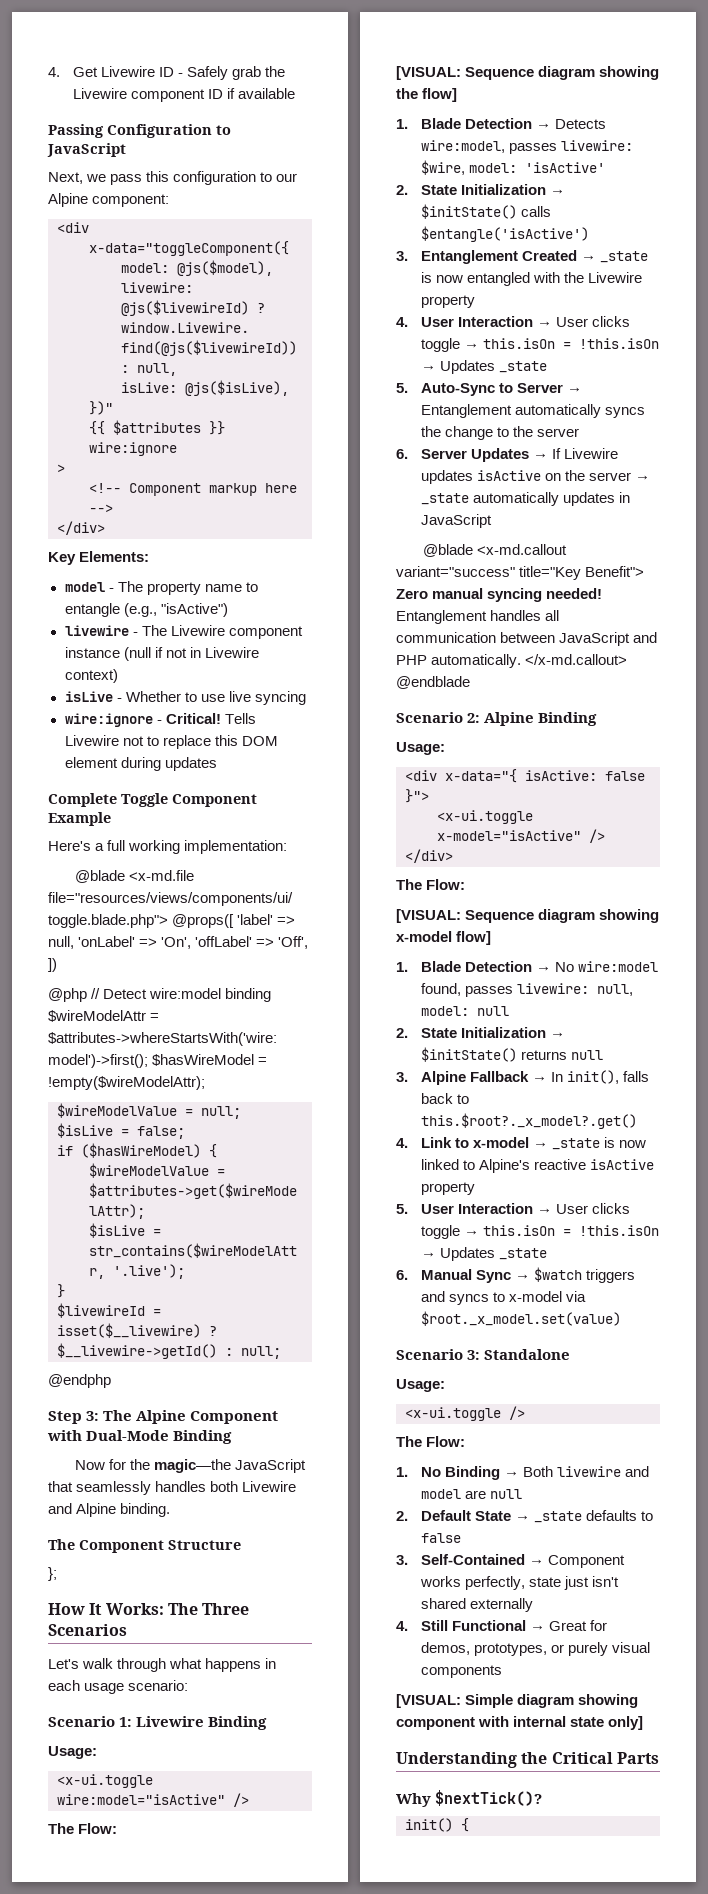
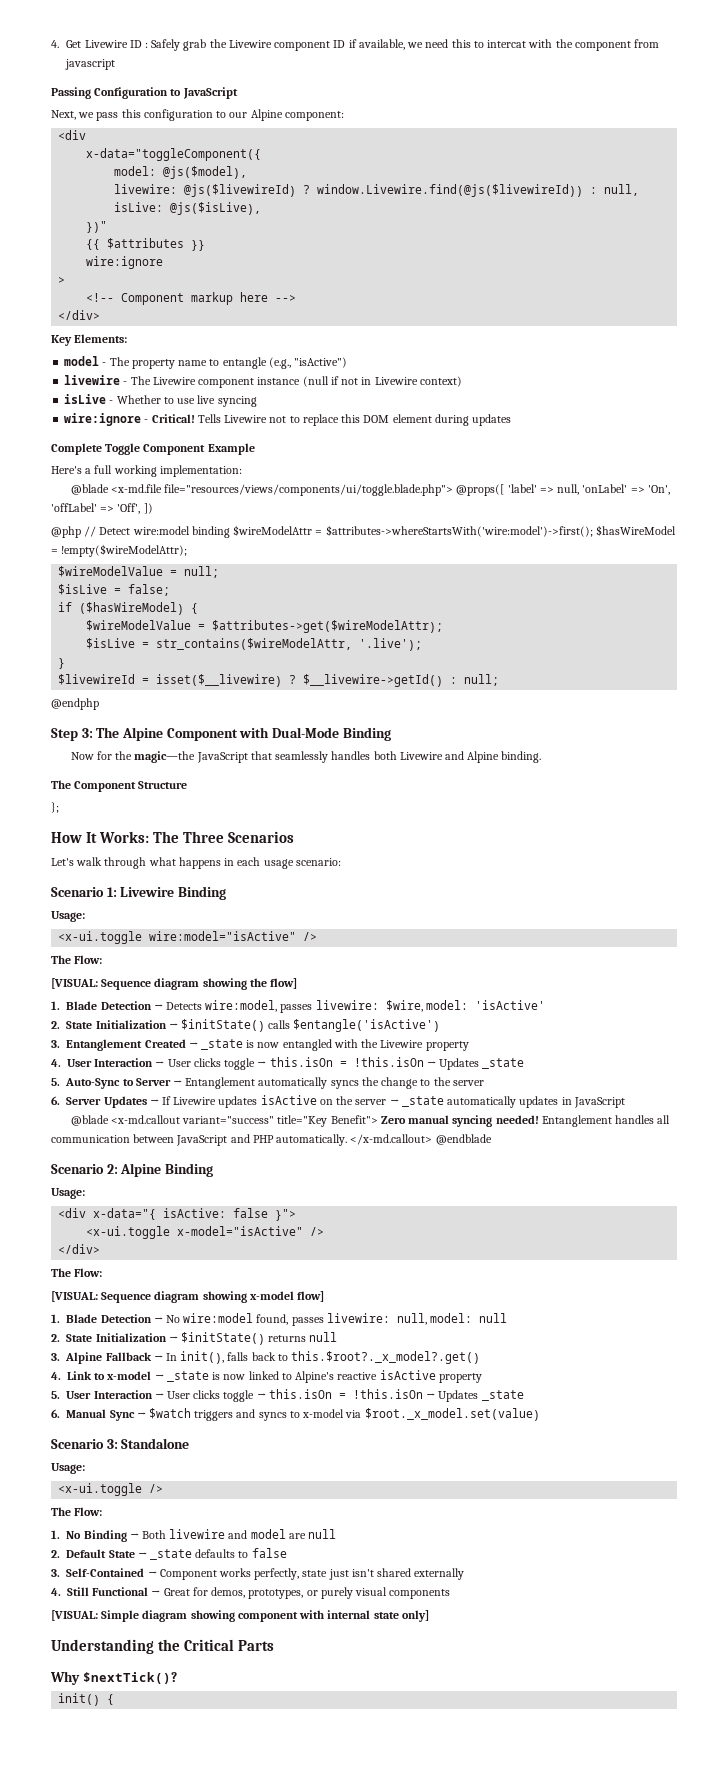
[178,73,184,77] - -> [144,42,148,48] :
[238,88,296,99] available -> [358,39,660,51] [65,59,116,70] available, we need this to intercat with the component from javascript

